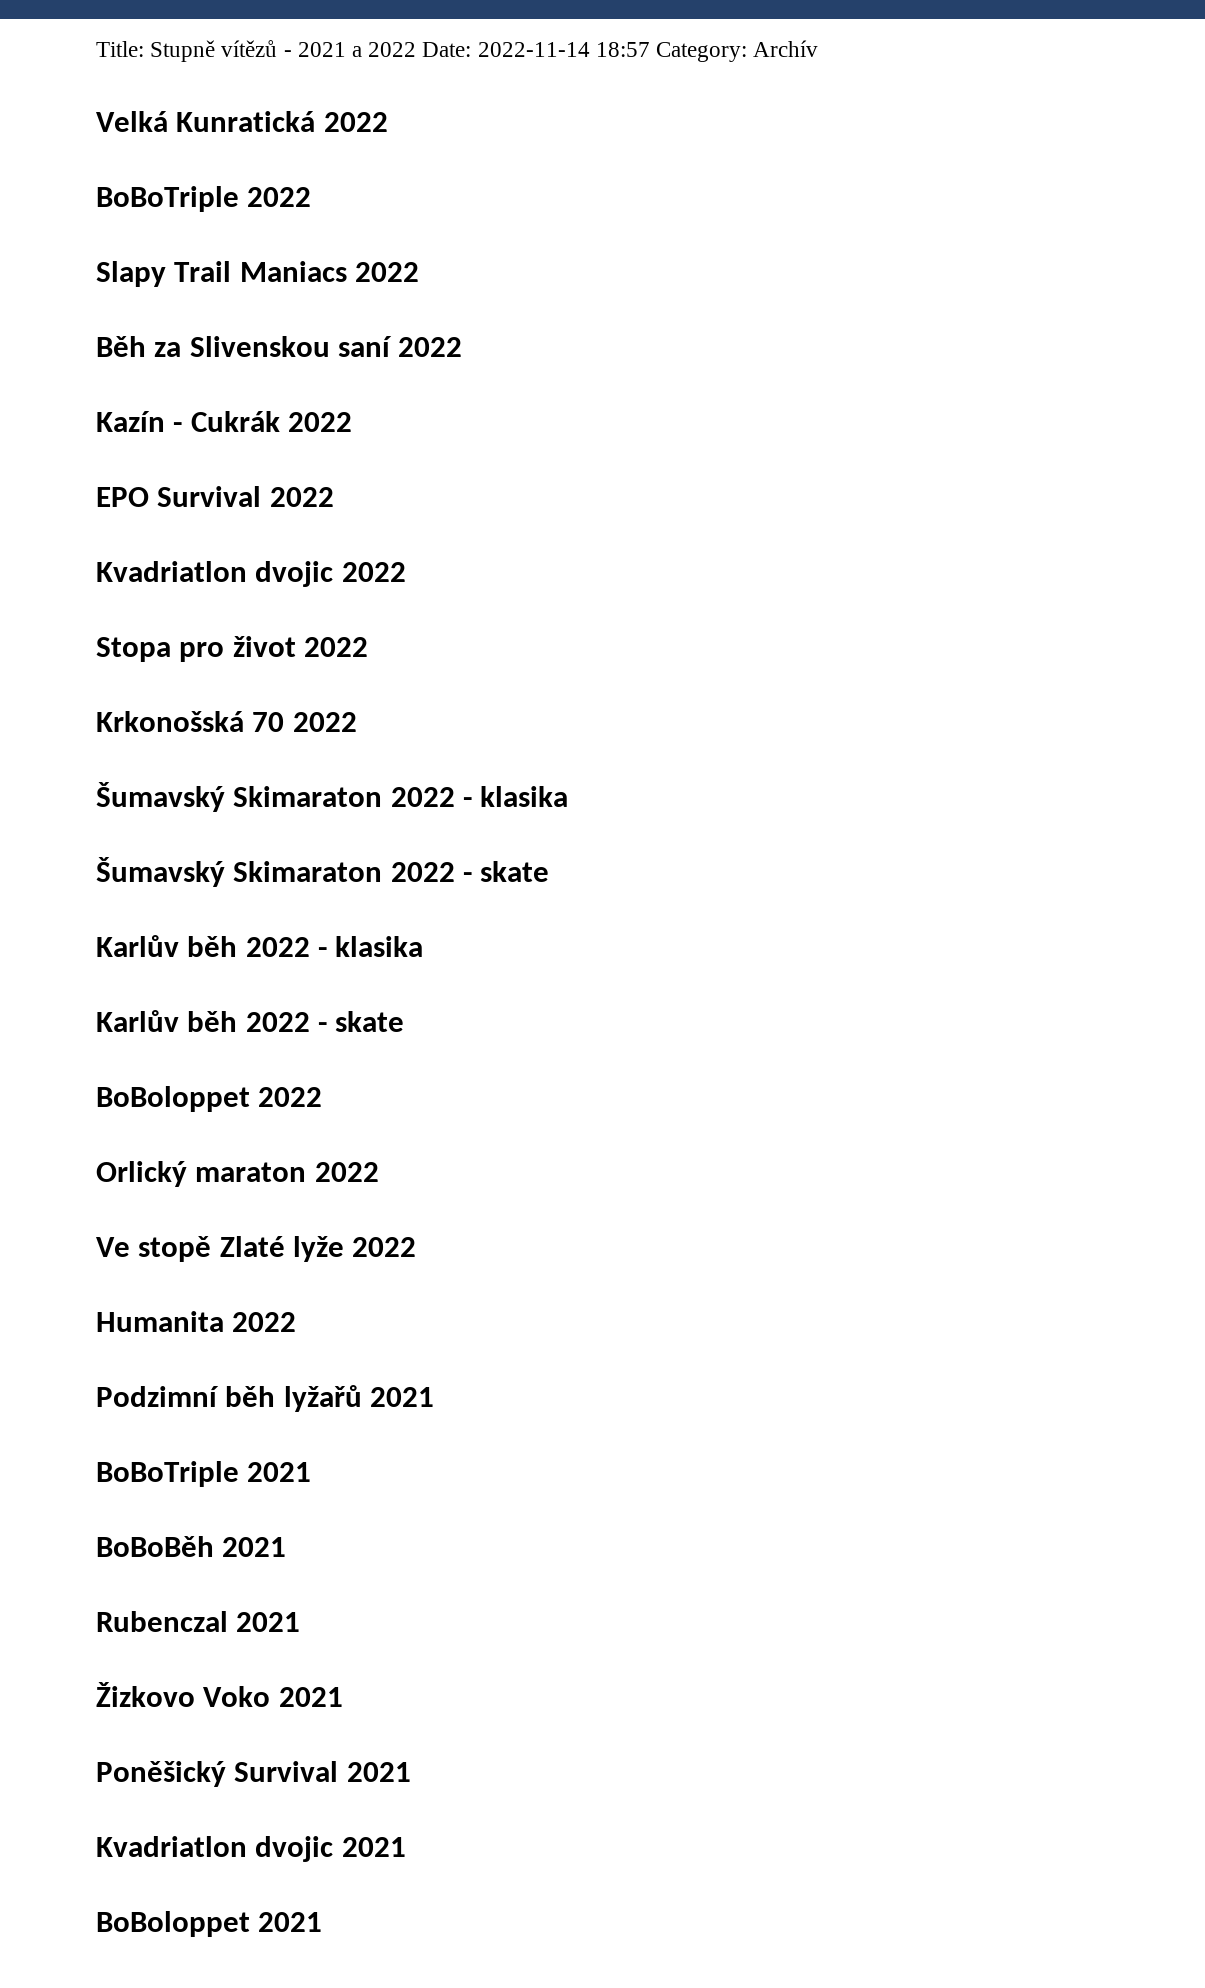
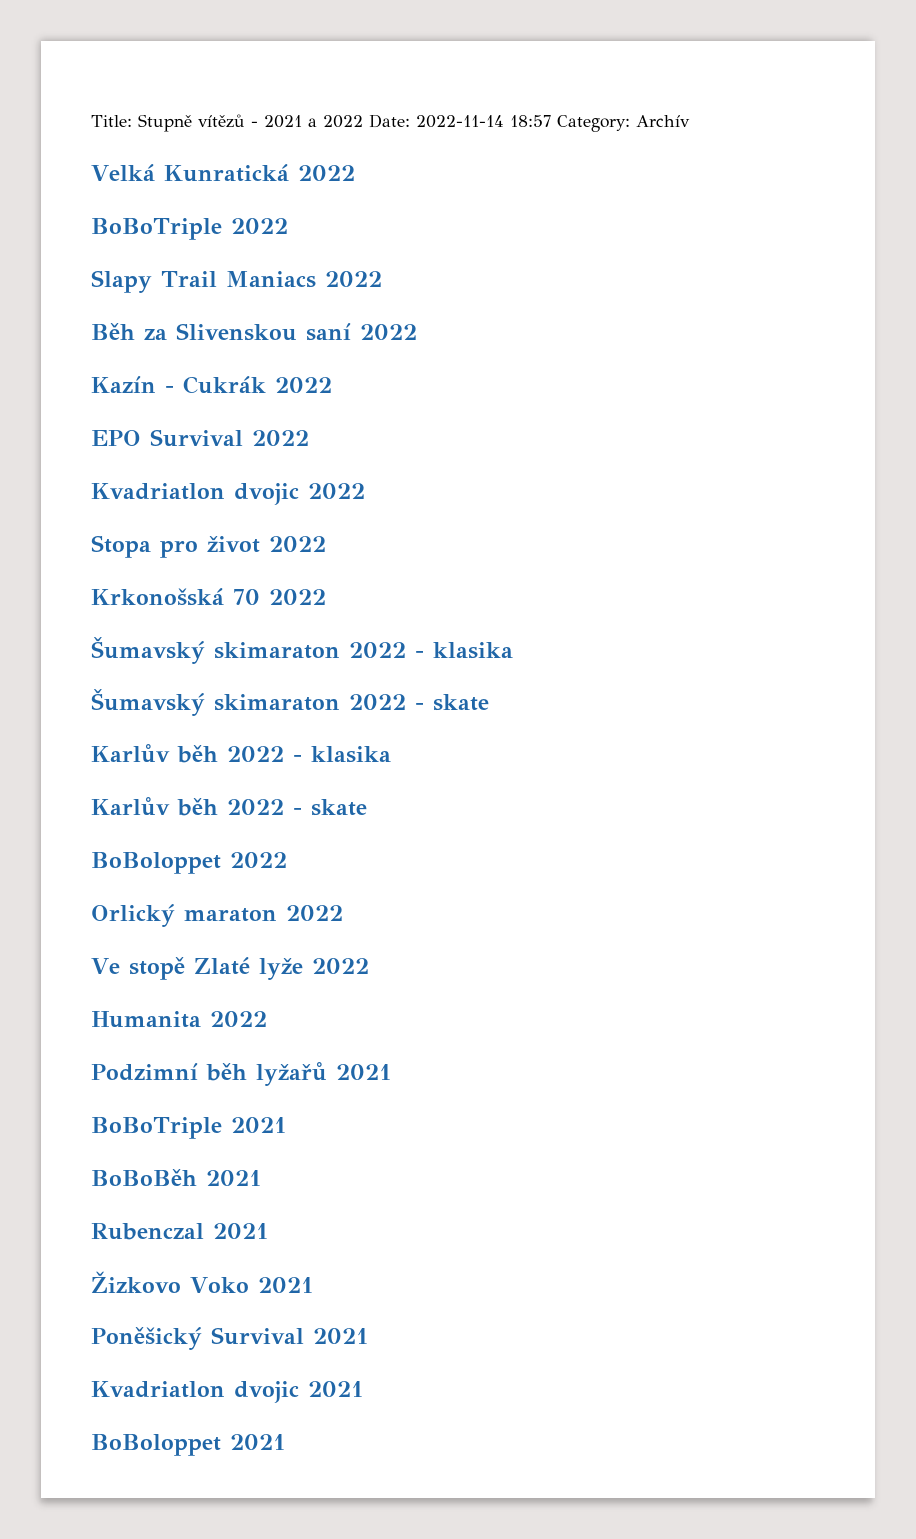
[233,786,383,807] Skimaraton -> [214,642,340,659] skimaraton
[233,861,383,882] Skimaraton -> [214,694,340,711] skimaraton

